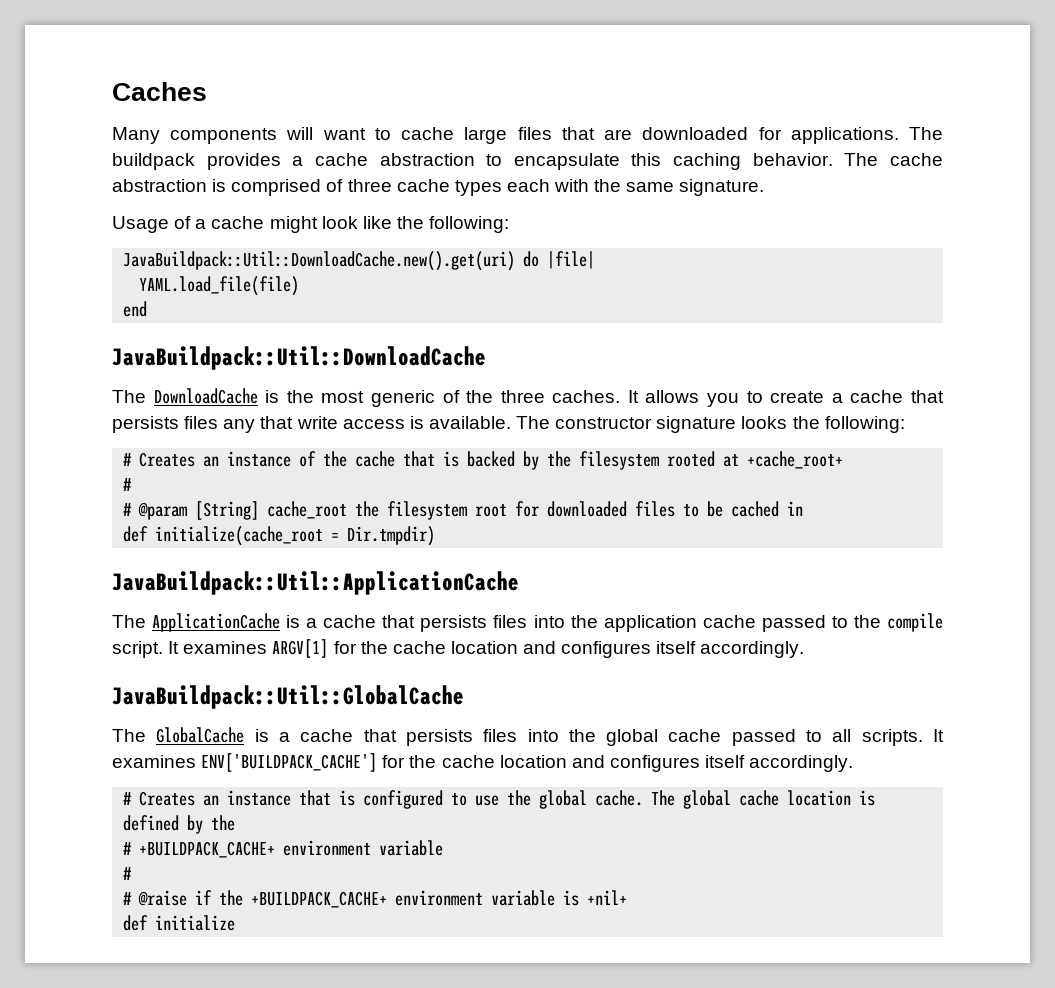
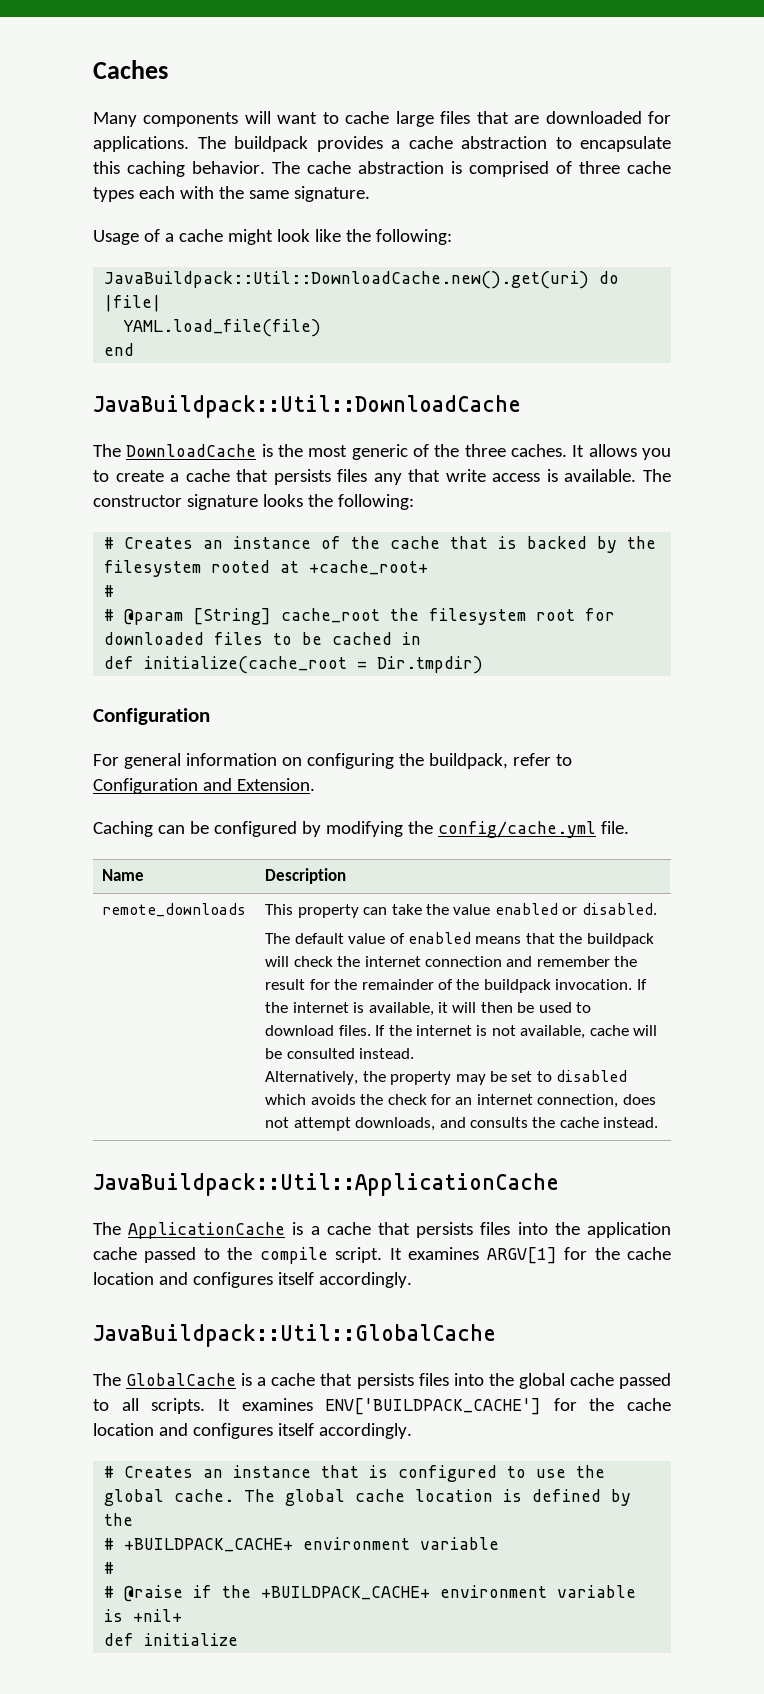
(436, 536) none -> [93,708,210,725] [93,753,572,769] [93,778,315,794] [93,821,629,838] [102,869,145,881] [265,868,347,884] [102,903,247,917] [265,903,657,918] [265,932,654,947] [265,956,638,967] [265,979,647,993] [265,1002,592,1016] [265,1025,658,1039] [265,1048,415,1059] [265,1070,628,1085] [265,1094,656,1108] [265,1117,659,1131] // Configuration // For general information on configuring the buildpack, refer to Configuration and Extension. // Caching can be configured by modifying the config/cache.yml file. // Name | Description // remote_downloads | This property can take the value enabled or disabled. // The default value of enabled means that the buildpack will check the internet connection and remember the result for the remainder of the buildpack invocation. If the internet is available, it will then be used to download files. If the internet is not available, cache will be consulted instead. // Alternatively, the property may be set to disabled which avoids the check for an internet connection, does not attempt downloads, and consults the cache instead.

